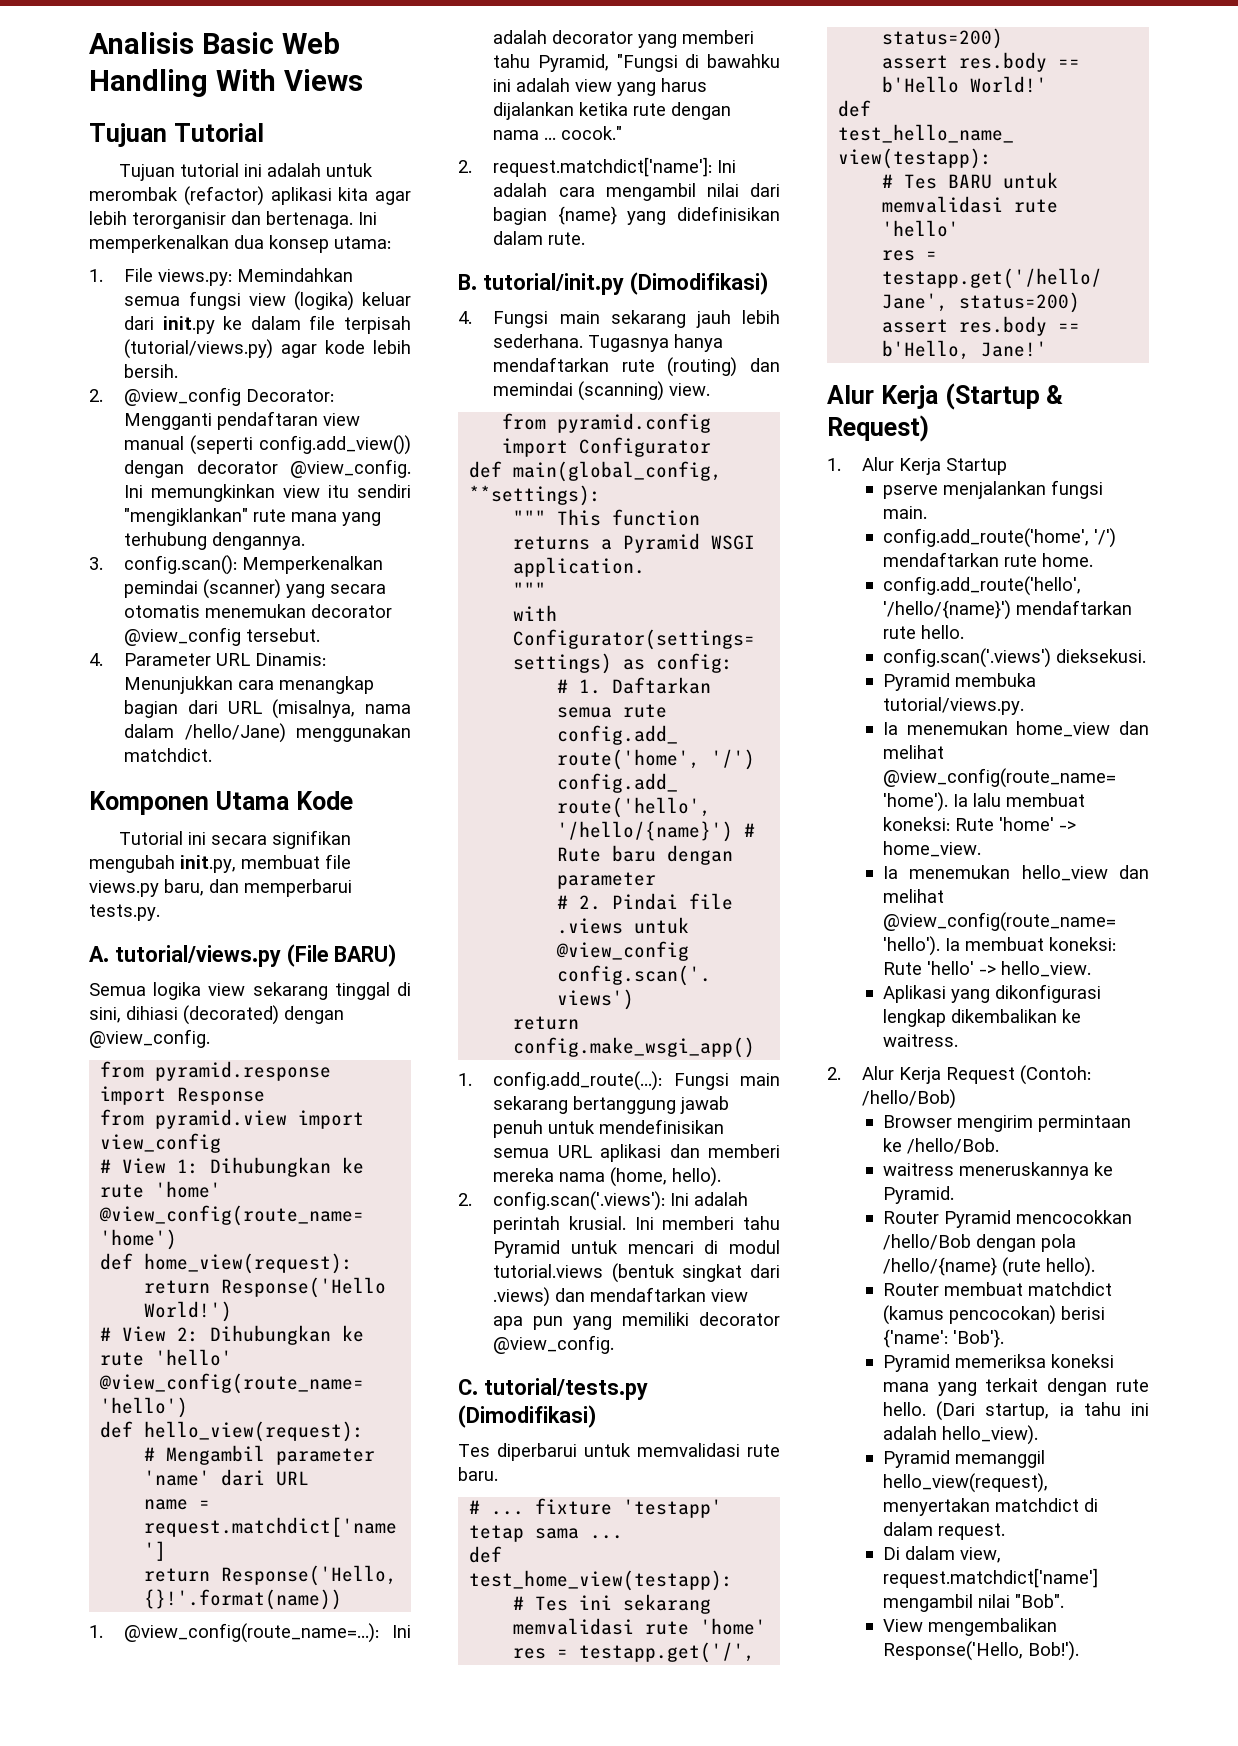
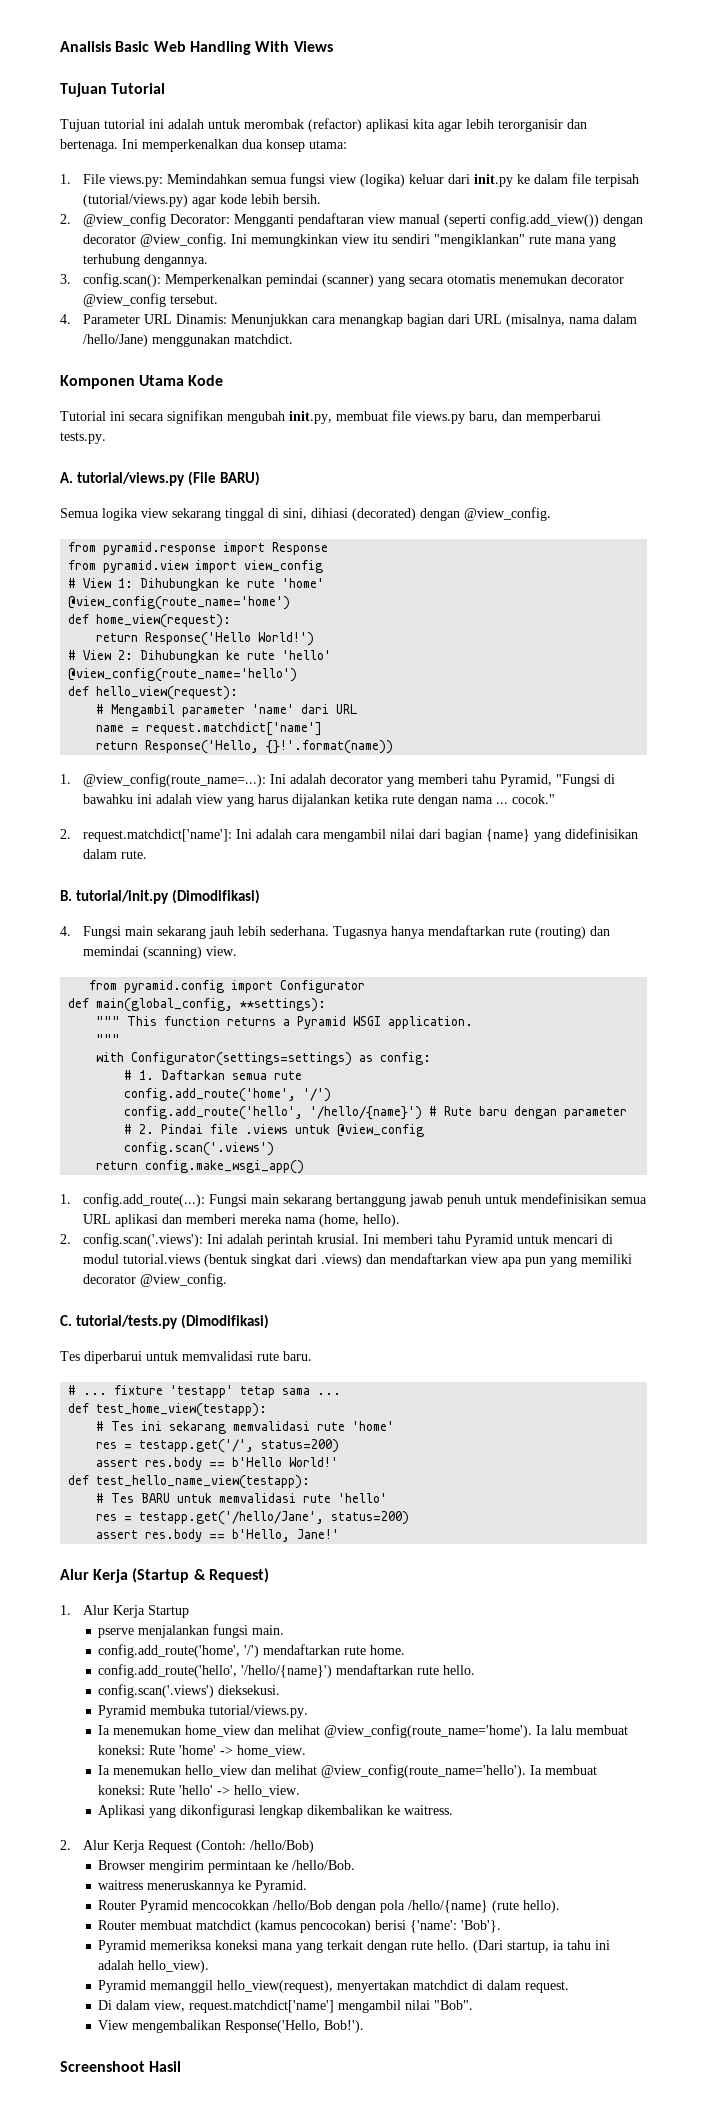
(1079, 1651) none -> [60,2061,182,2072] // Screenshoot Hasil

